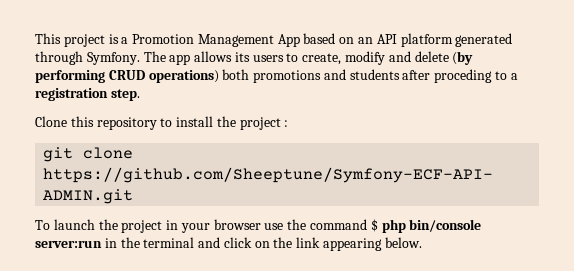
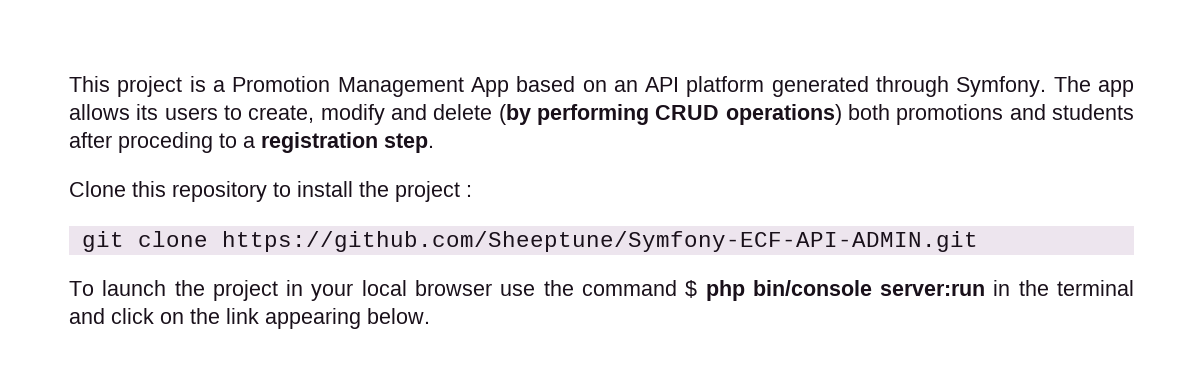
(210, 228) none -> [361,280,407,296] local

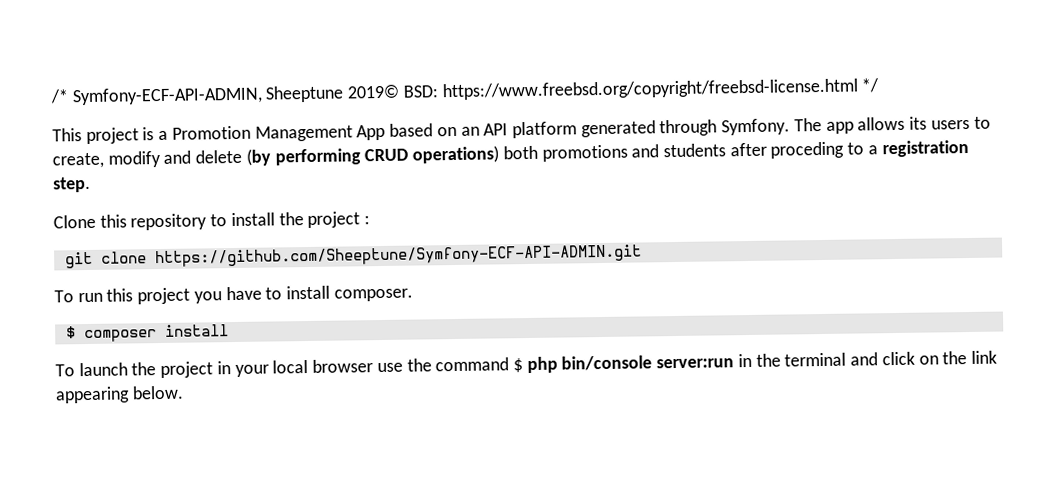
(69, 84) none -> [50,78,880,106] /* Symfony-ECF-API-ADMIN, Sheeptune 2019© BSD: https://www.freebsd.org/copyright/freebsd-license.html */ //
(978, 241) none -> [54,285,413,305] [65,324,229,343] // To run this project you have to install composer. // $ composer install

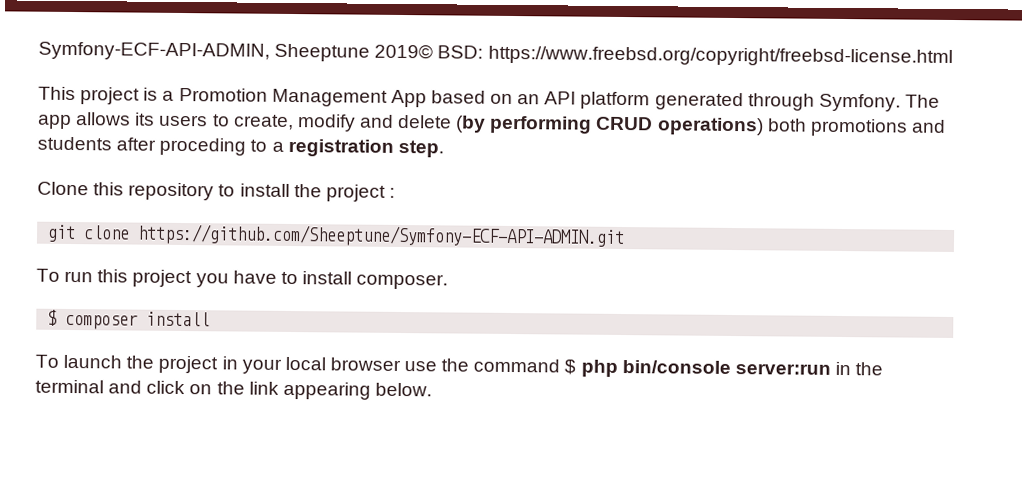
[50,89,69,104] /* -> (38, 51) none
[861,78,880,93] */ -> (953, 56) none

